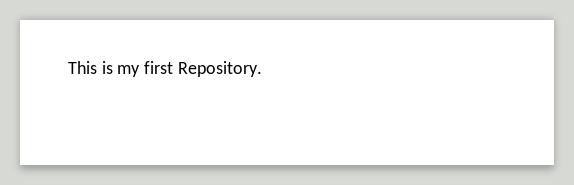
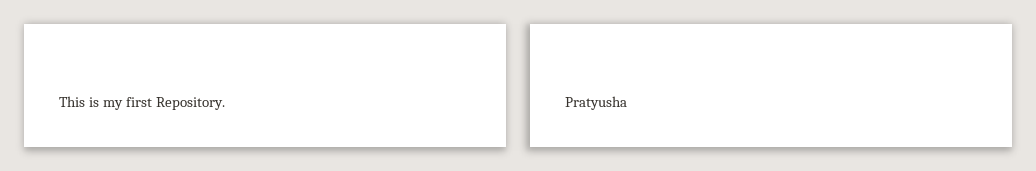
(262, 69) none -> [565,96,627,110] // Pratyusha

